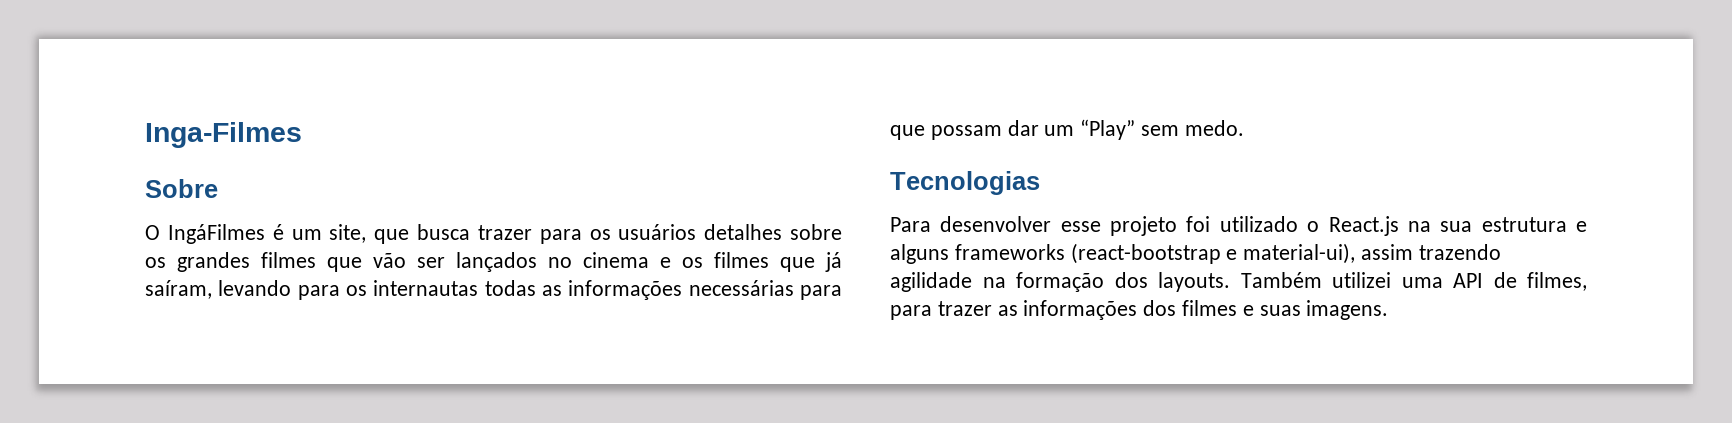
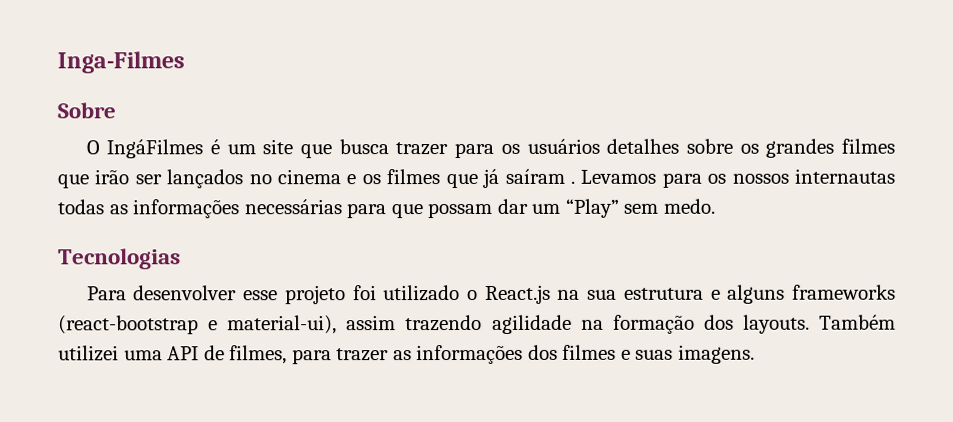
[329,224,367,243] site, -> [262,139,294,155] site
[373,253,406,268] vão -> [94,169,130,185] irão
[145,280,367,300] saíram, levando para os -> [504,168,789,188] saíram . Levamos para os nossos

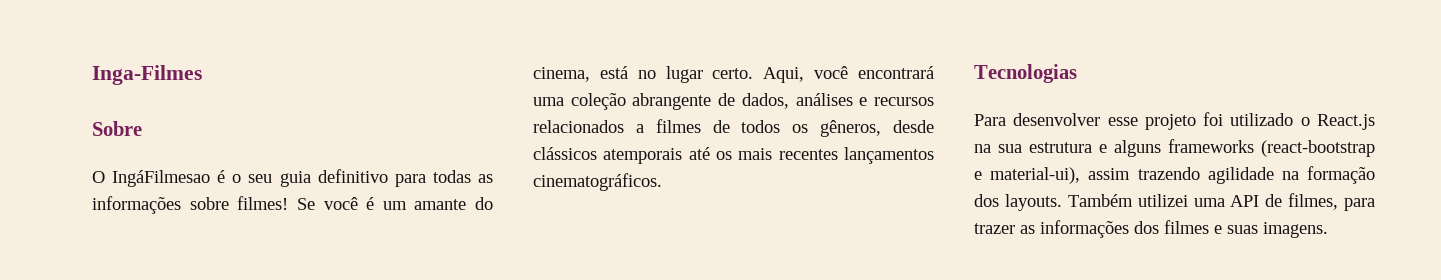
[106,138,895,159] [57,168,895,189] [57,198,716,219] IngáFilmes é um site que busca trazer para os usuários detalhes sobre os grandes filmes que irão ser lançados no cinema e os filmes que já saíram . Levamos para os nossos internautas todas as informações necessárias para que possam dar um “Play” sem medo. -> [112,169,493,187] [92,196,493,214] [533,66,934,83] [533,93,934,110] [533,119,934,137] [533,147,934,164] [533,173,662,191] IngáFilmesao é o seu guia definitivo para todas as informações sobre filmes! Se você é um amante do cinema, está no lugar certo. Aqui, você encontrará uma coleção abrangente de dados, análises e recursos relacionados a filmes de todos os gêneros, desde clássicos atemporais até os mais recentes lançamentos cinematográficos.

